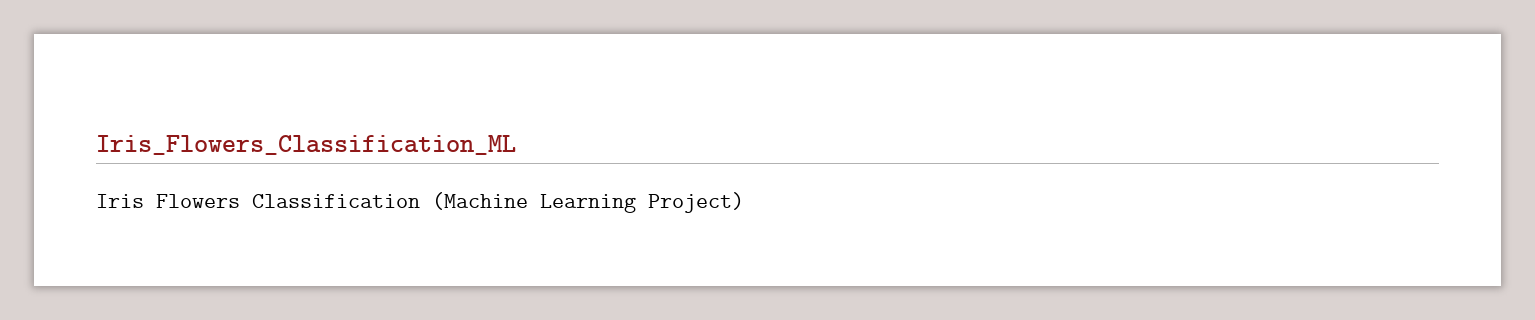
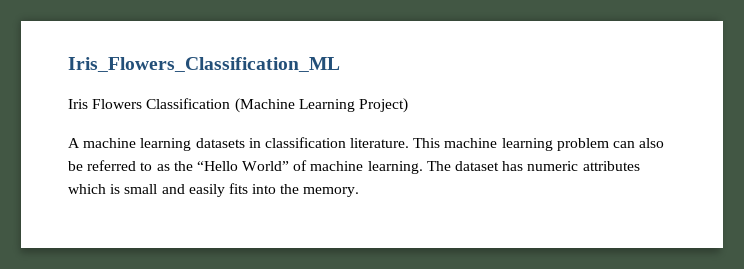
(744, 202) none -> [68,137,665,151] [68,160,640,174] [68,183,360,197] // A machine learning datasets in classification literature. This machine learning problem can also be referred to as the “Hello World” of machine learning. The dataset has numeric attributes which is small and easily fits into the memory.

